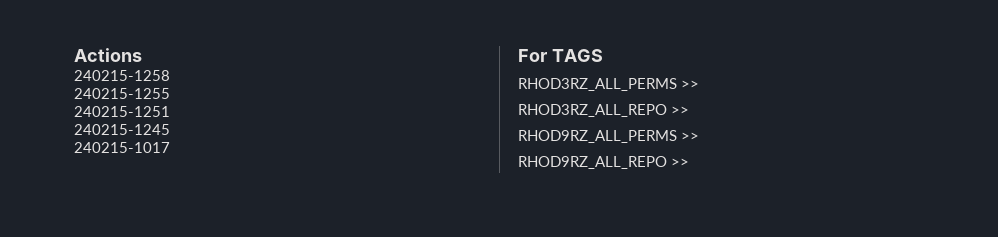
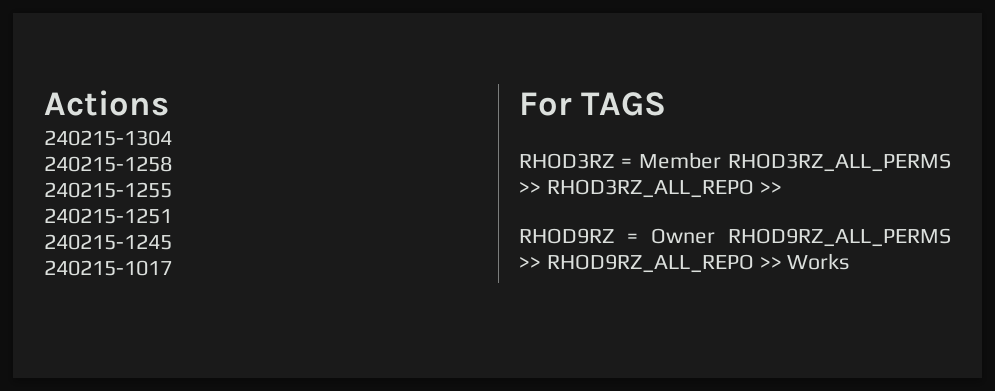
(142, 55) none -> [44,130,172,146] // 240215-1304
(603, 55) none -> [519,152,721,169] RHOD3RZ = Member
(699, 84) // -> (541, 187) none
(689, 110) none -> [519,228,715,244] RHOD9RZ = Owner
(699, 136) // -> (541, 262) none
(689, 162) none -> [787,253,850,270] Works

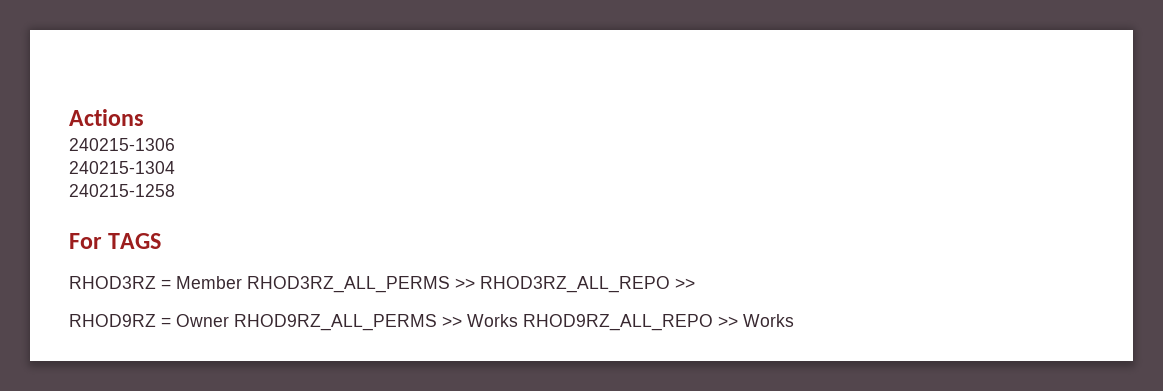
(169, 103) none -> [69,138,175,151] // 240215-1306
[44,182,172,198] [44,208,172,224] [44,234,172,250] [44,260,172,276] // 240215-1255 // 240215-1251 // 240215-1245 // 240215-1017 -> (175, 190) none
(541, 262) none -> [467,314,518,327] Works

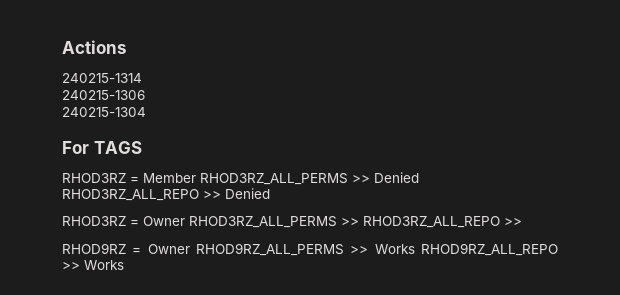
(144, 117) none -> [62,73,142,83] // 240215-1314
[69,184,175,197] // 240215-1258 -> (146, 112) none
(475, 283) none -> [374,172,419,183] [62,188,270,201] [62,216,359,228] Denied RHOD3RZ_ALL_REPO >> Denied // RHOD3RZ = Owner RHOD3RZ_ALL_PERMS >>

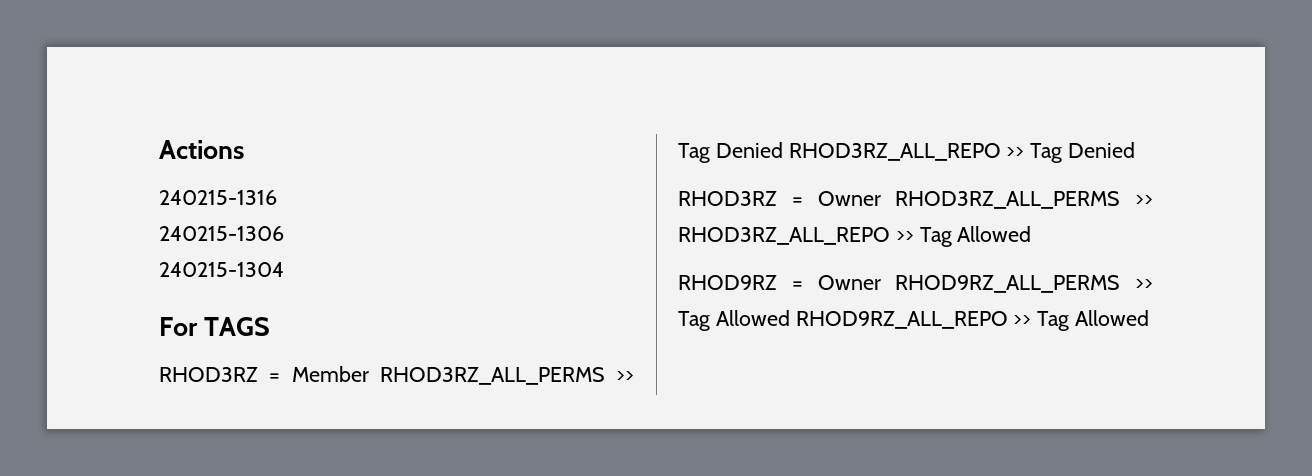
[62,73,142,83] 240215-1314 -> [159,190,277,205] 240215-1316
(370, 179) none -> [678,143,710,163] Tag
(221, 195) none -> [1030,143,1063,163] Tag
(522, 222) none -> [919,226,1032,247] Tag Allowed
[374,243,558,256] [62,260,124,270] Works RHOD9RZ_ALL_REPO >> Works -> [678,310,1149,331] Tag Allowed RHOD9RZ_ALL_REPO >> Tag Allowed

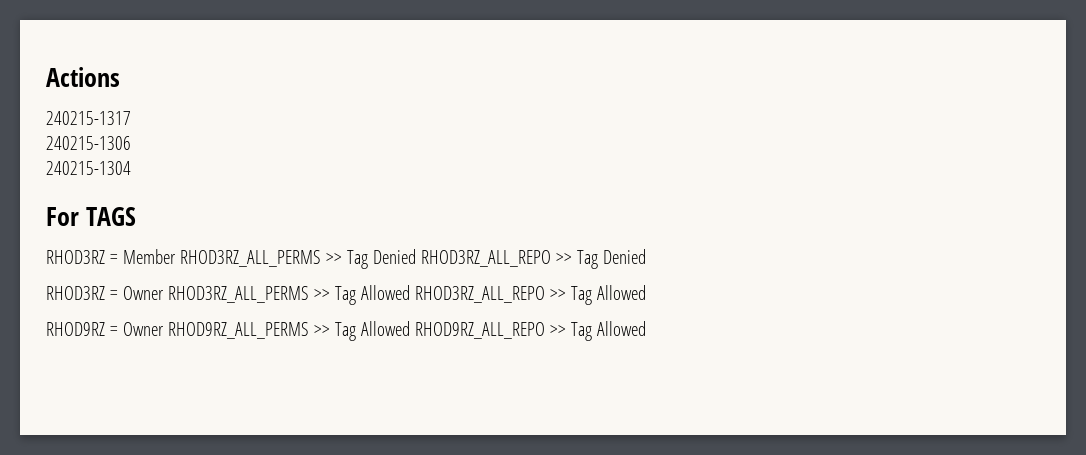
[159,190,277,205] 240215-1316 -> [46,111,131,125] 240215-1317
(1153, 200) none -> [334,285,410,305] Tag Allowed

